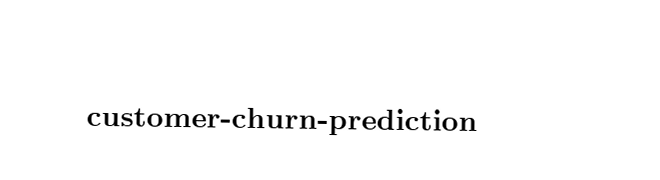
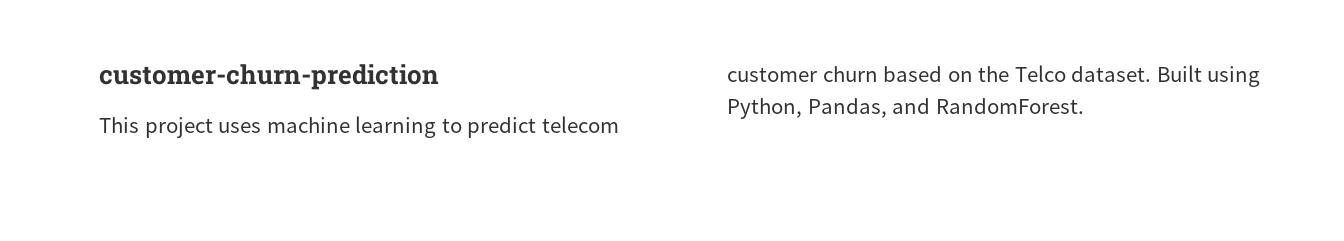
(478, 120) none -> [99,116,619,138] [727,65,1261,87] [727,98,1084,119] // This project uses machine learning to predict telecom customer churn based on the Telco dataset. Built using Python, Pandas, and RandomForest.

